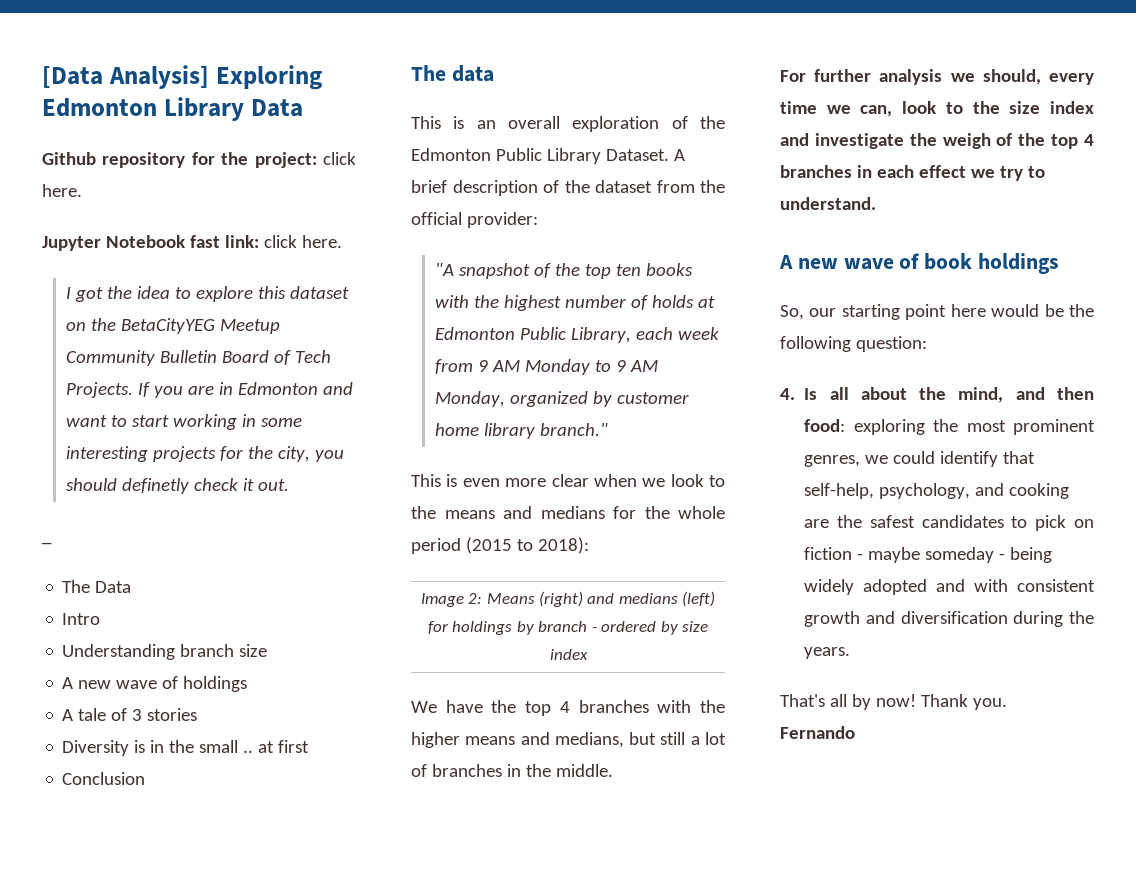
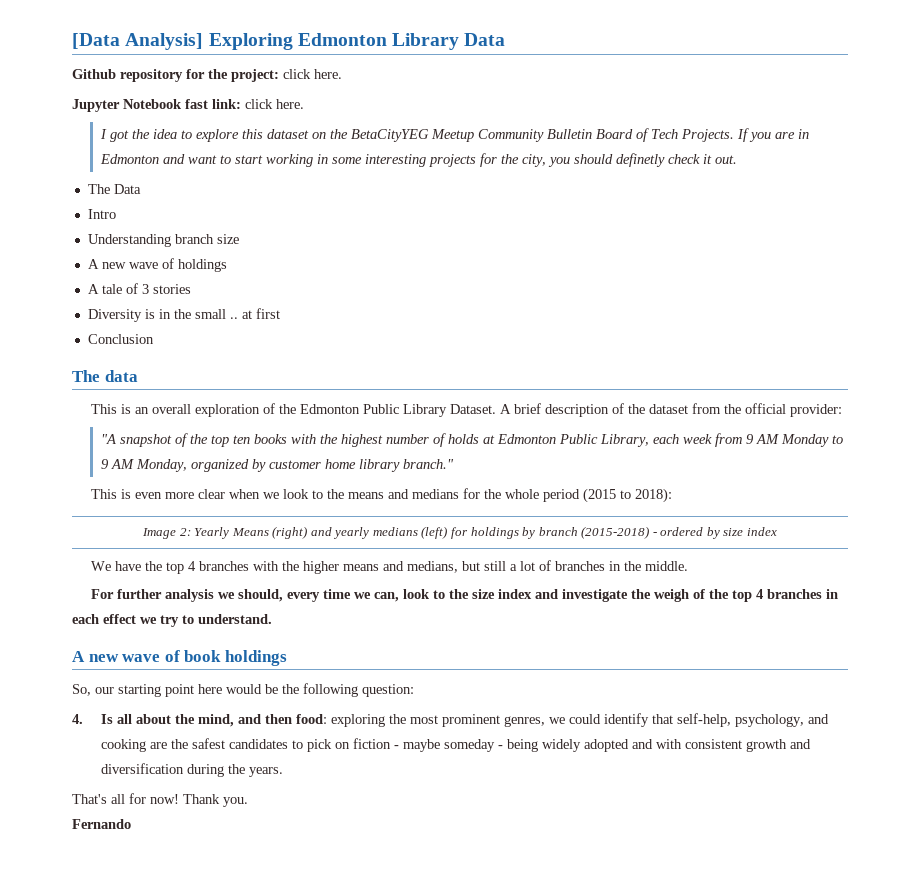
[42,542,52,545] // _ -> (737, 159) none
(483, 598) none -> [194,527,230,539] Yearly
(615, 598) none -> [333,527,370,539] yearly
(588, 626) none -> [581,526,650,539] (2015-2018)
[851,694,871,710] by -> [129,793,146,804] for

